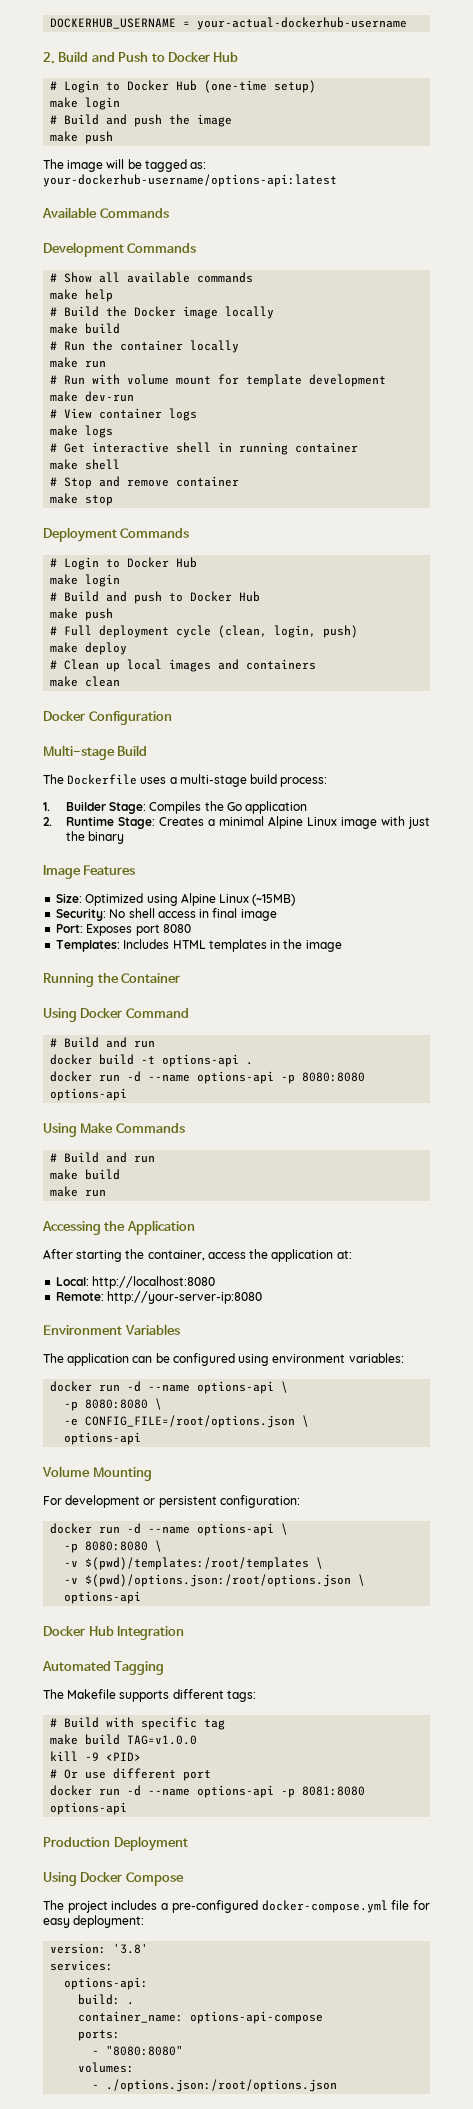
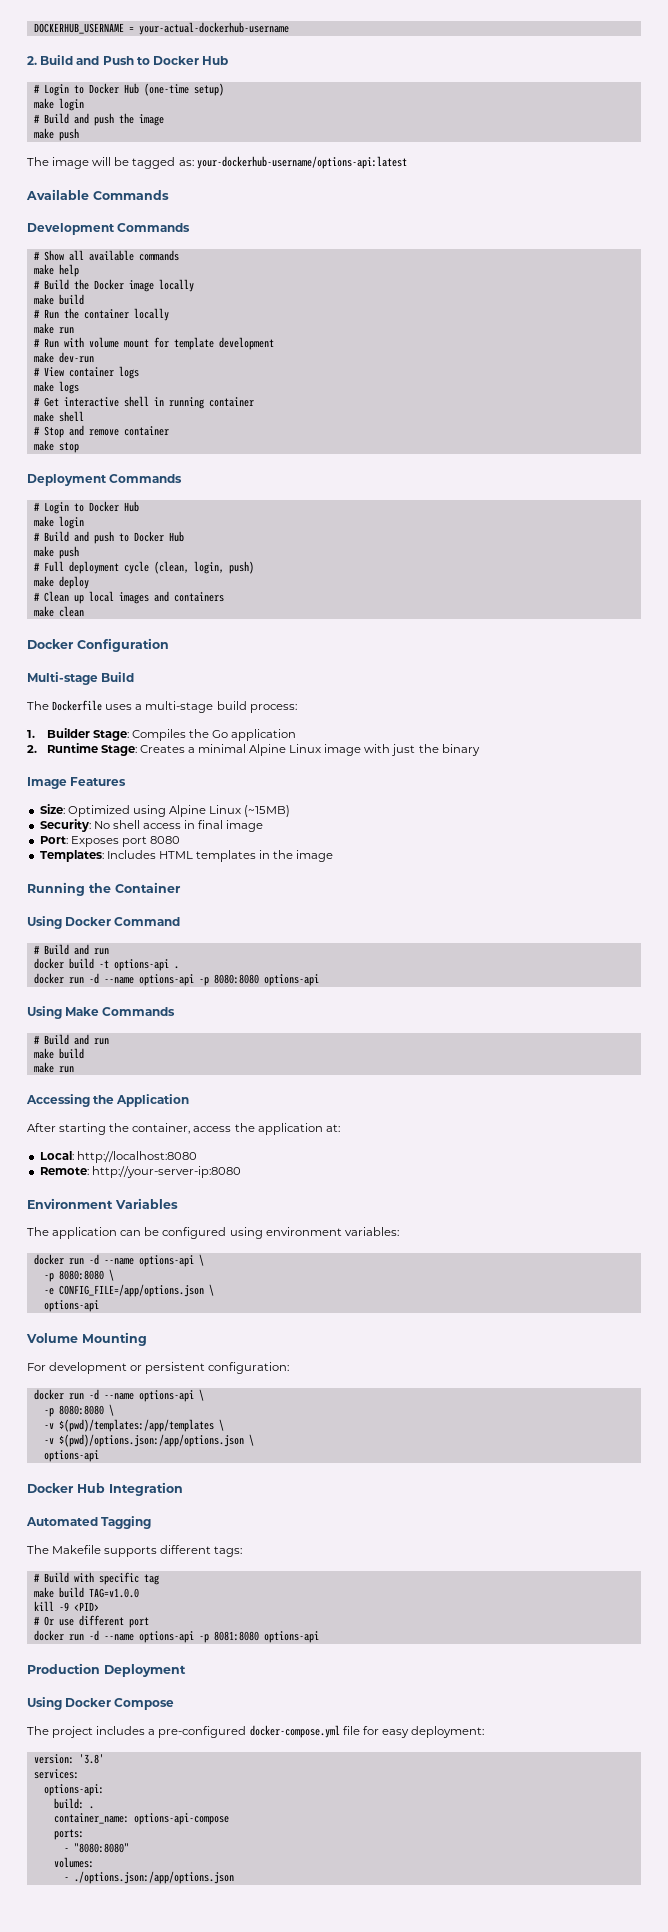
[85,1415,296,1428] CONFIG_FILE=/root/options.json -> [58,1284,204,1297] CONFIG_FILE=/app/options.json
[85,1557,324,1570] [64,1574,352,1587] $(pwd)/templates:/root/templates \ // -v $(pwd)/options.json:/root/options.json -> [58,1419,224,1432] [43,1434,244,1447] $(pwd)/templates:/app/templates \ // -v $(pwd)/options.json:/app/options.json
[106,2079,338,2092] ./options.json:/root/options.json -> [73,1871,234,1884] ./options.json:/app/options.json

